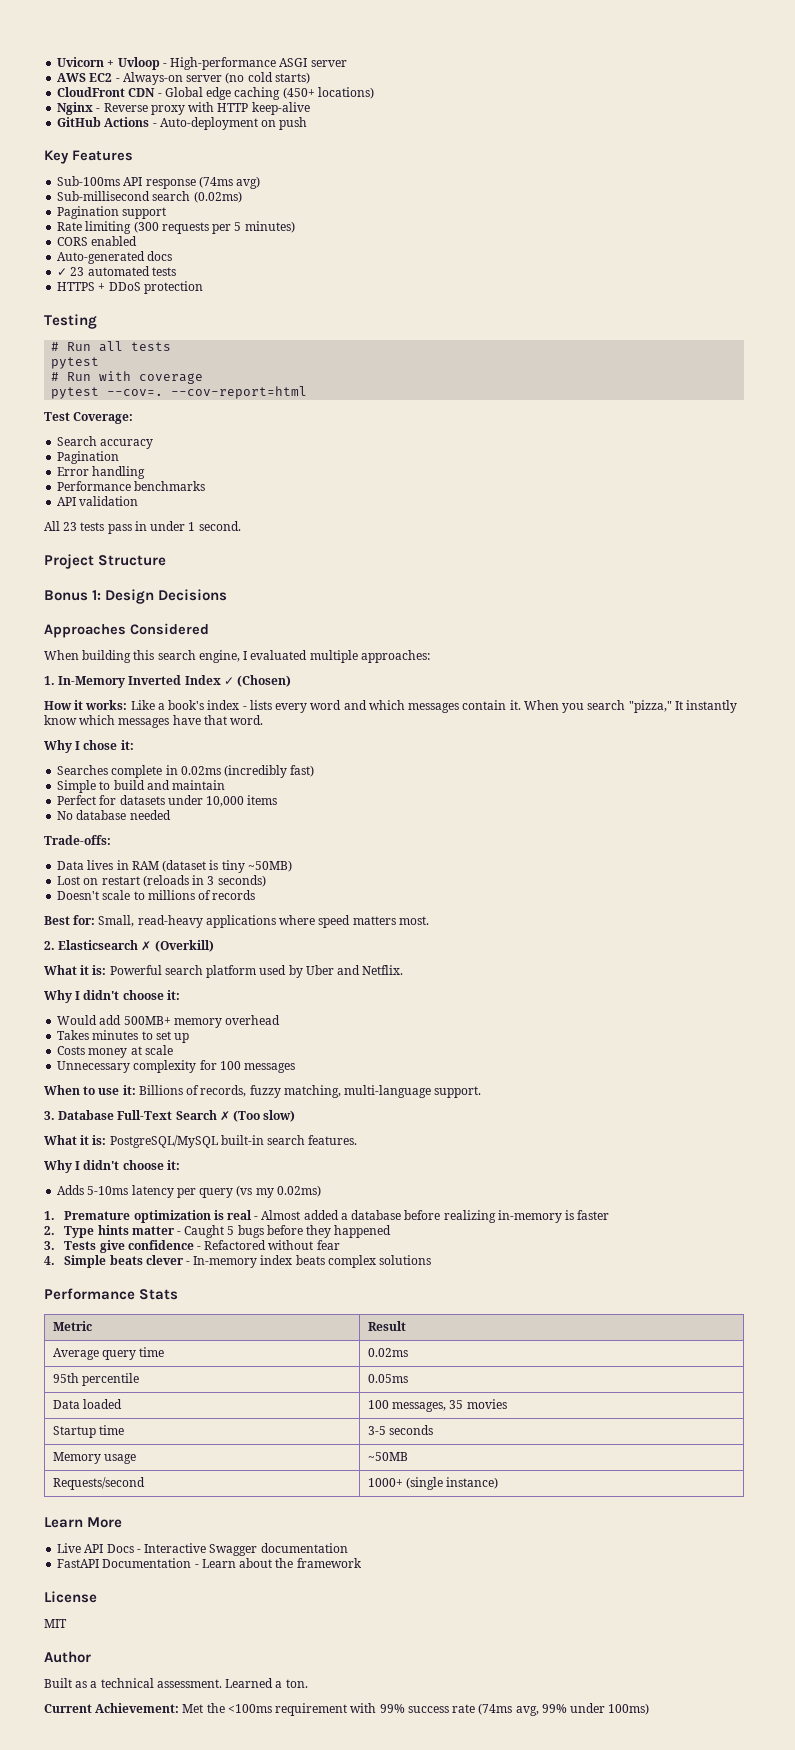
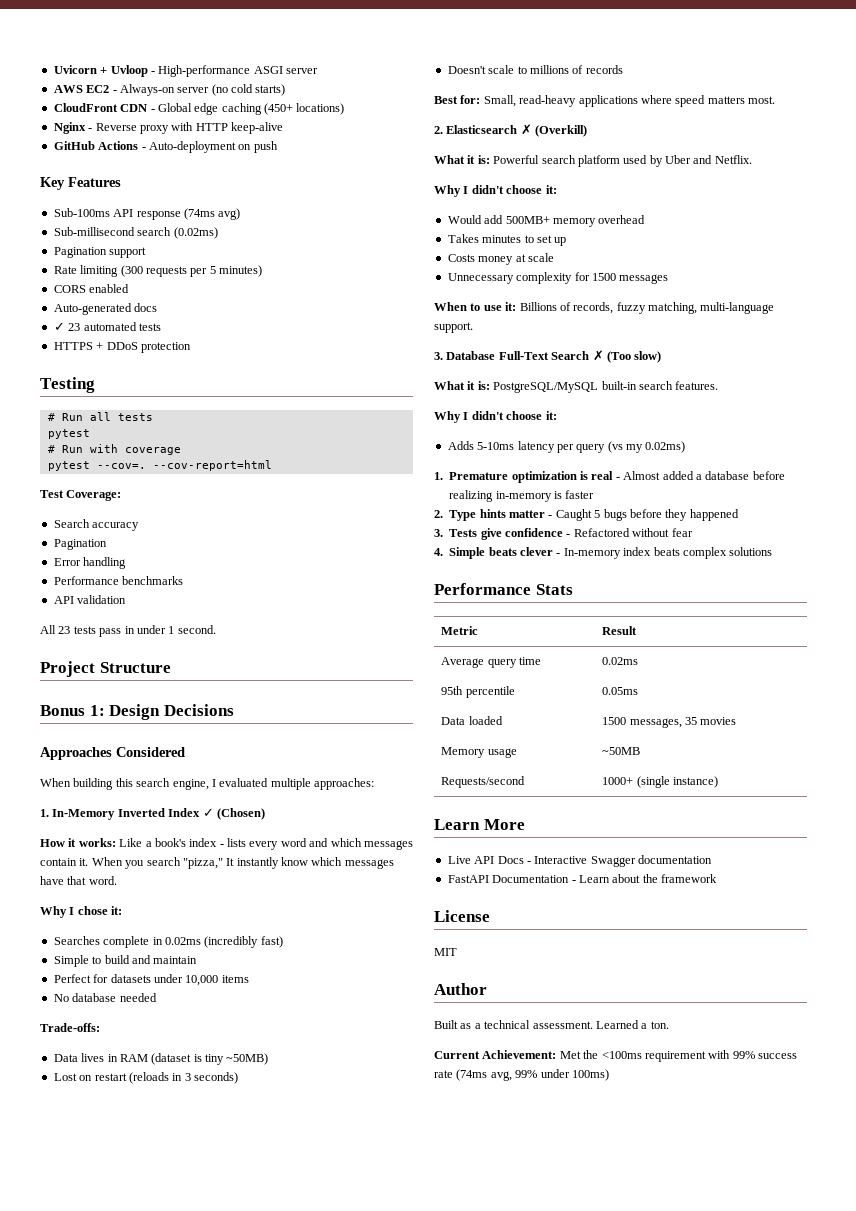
[219,1061,241,1070] 100 -> [591,273,616,281] 1500
[367,1400,389,1409] 100 -> [602,717,627,725] 1500
[52,1425,125,1438] [367,1425,434,1435] // Startup time | 3-5 seconds -> (737, 721) none

